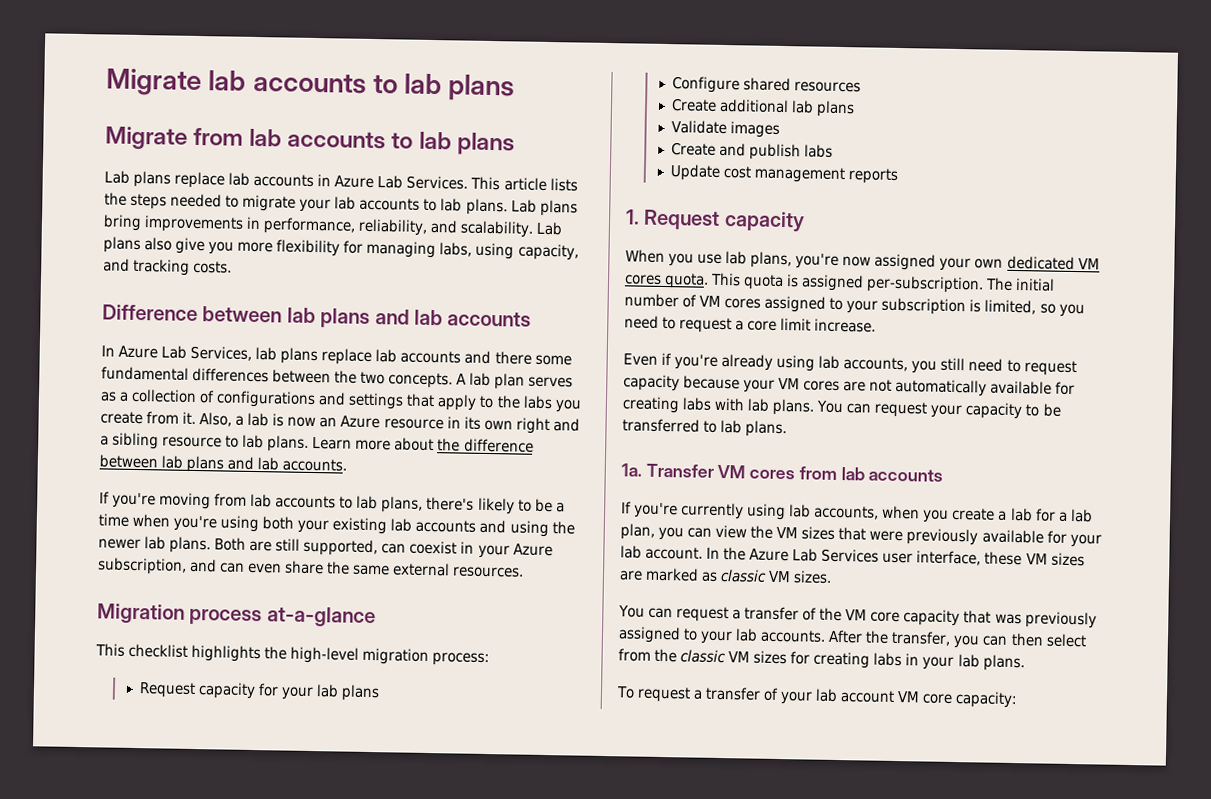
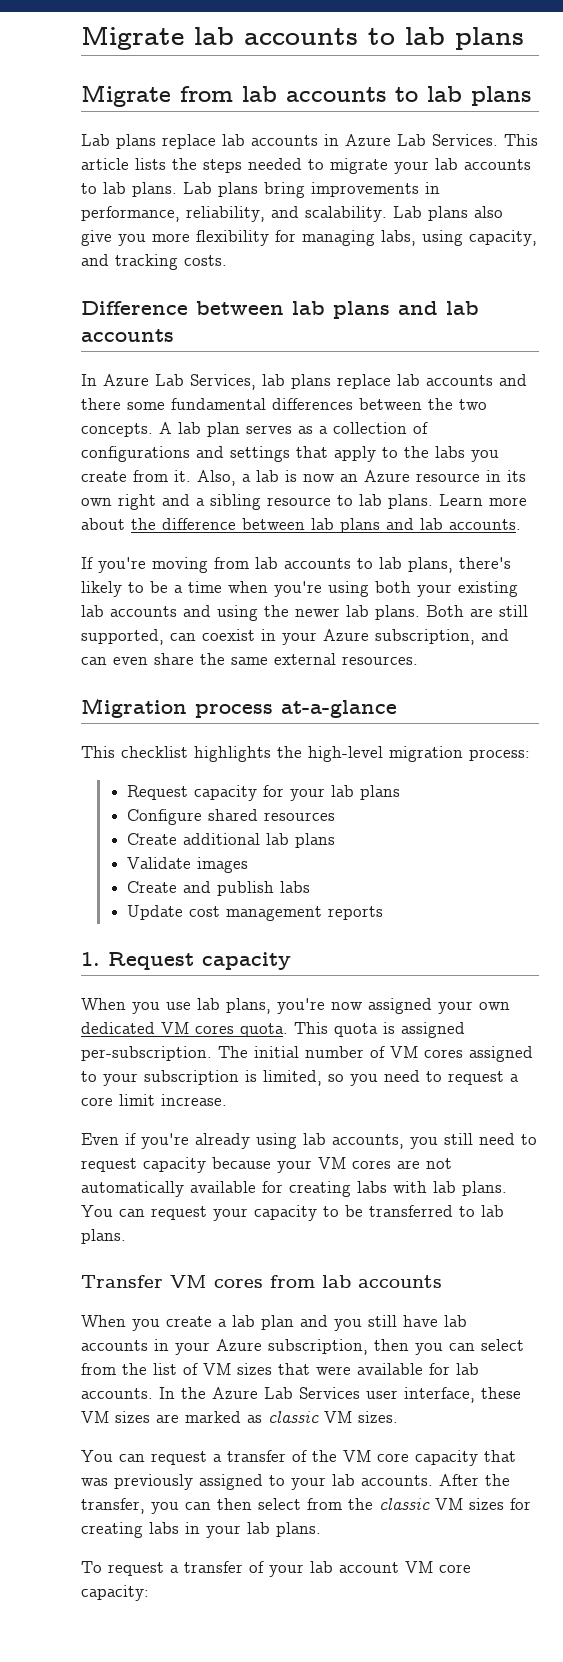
[621,463,642,477] 1a. -> (126, 1236) none
[621,501,1093,523] [620,523,774,541] If you're currently using lab accounts, when you create a lab for a lab plan, you can view the -> [81,1315,467,1331] [81,1339,524,1355] [81,1363,198,1375] When you create a lab plan and you still have lab accounts in your Azure subscription, then you can select from the list of
[906,528,1102,548] [620,545,704,560] previously available for your lab account. -> [357,1363,479,1375] [81,1388,153,1399] available for lab accounts.

